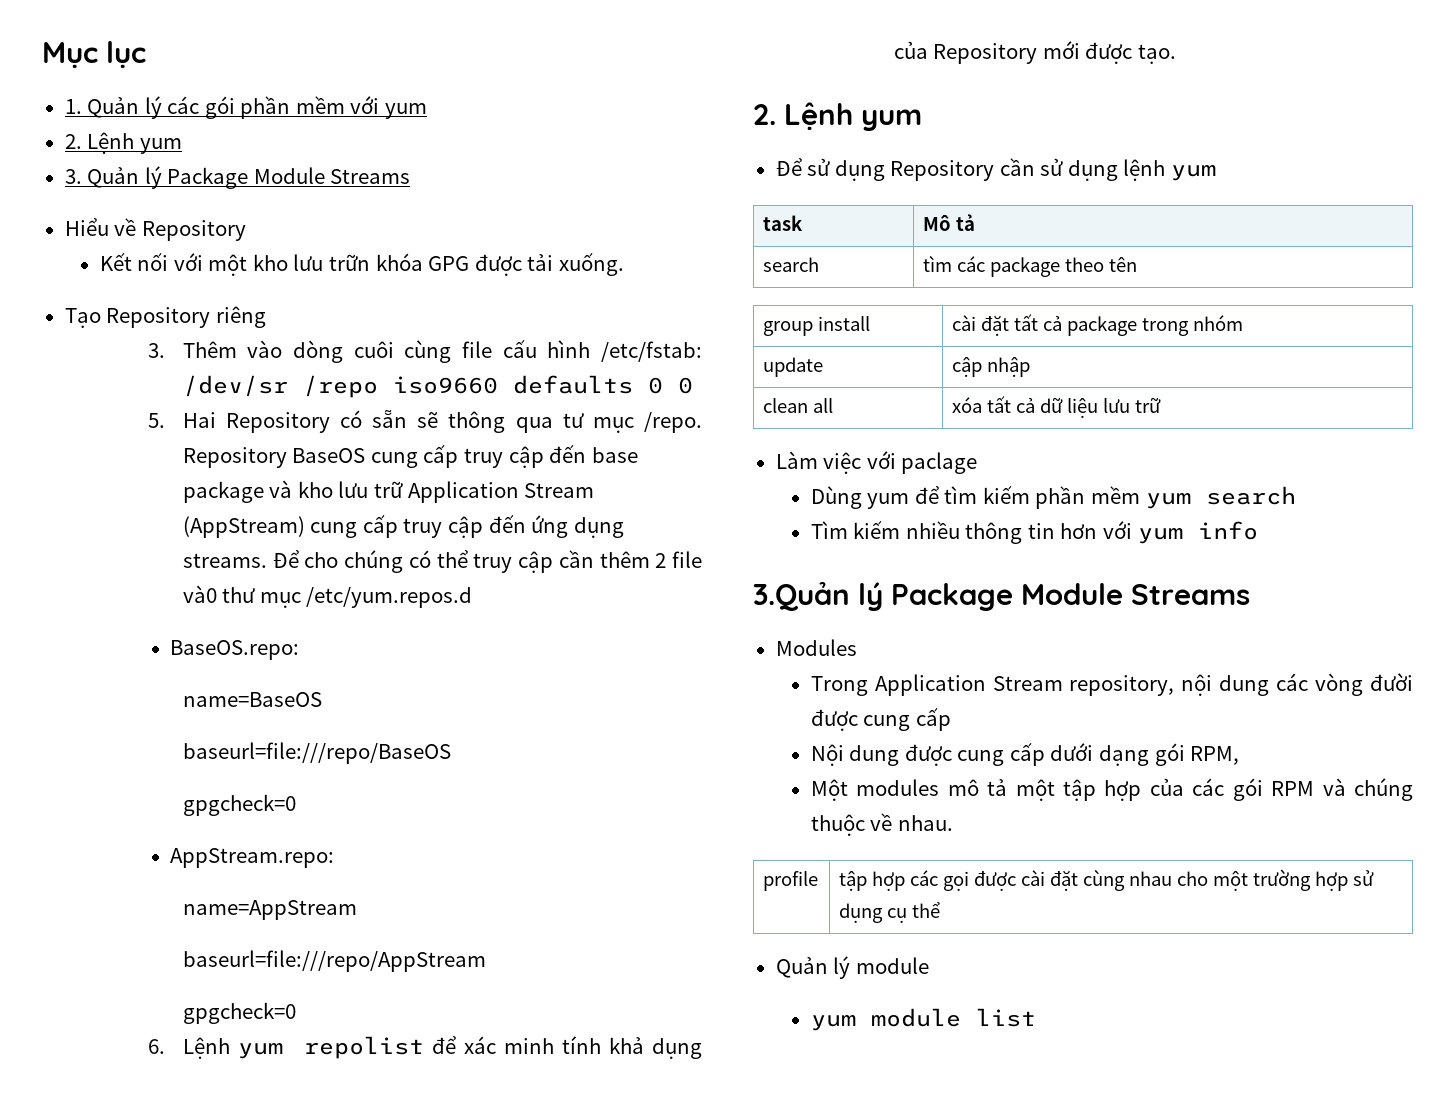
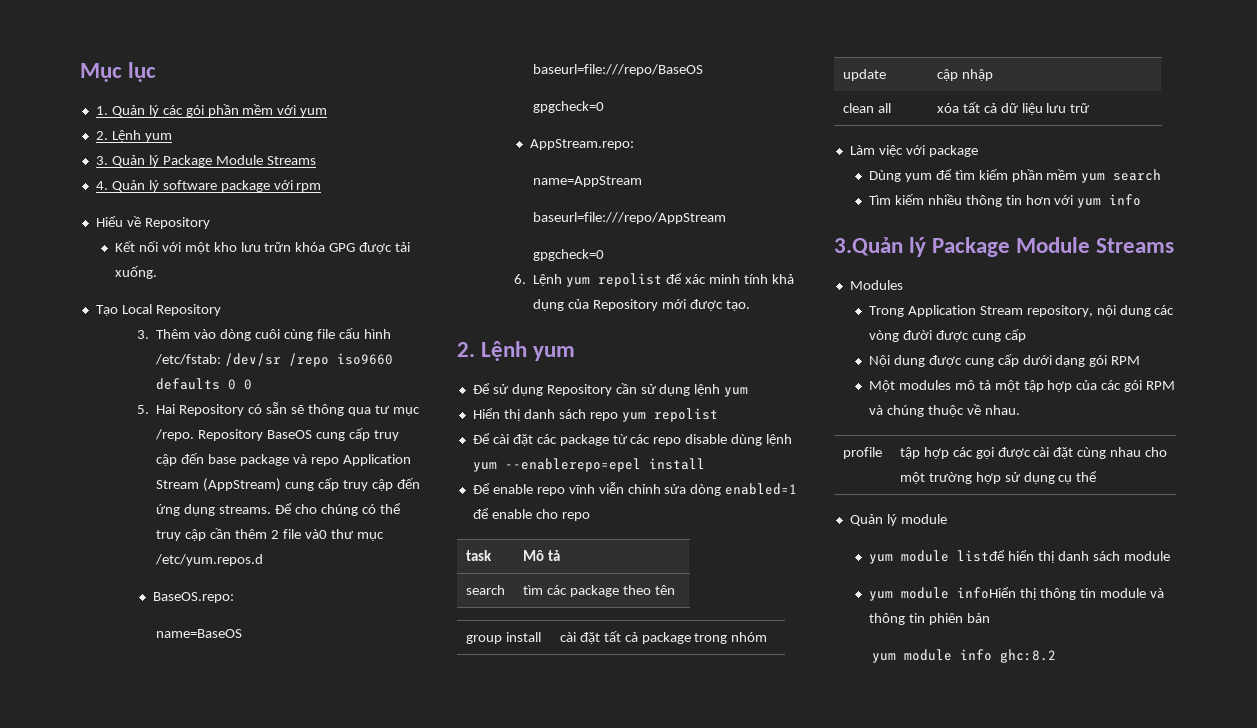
(411, 176) none -> [95,180,322,192] // 4. Quản lý software package với rpm
[106,306,266,328] Repository riêng -> [121,304,221,316] Local Repository
[297,481,403,498] kho lưu trữ -> [310,457,339,466] repo
(1216, 173) none -> [472,408,718,422] [472,433,793,446] [472,458,705,472] [472,482,798,496] [472,508,590,521] // Hiển thị danh sách repo yum repolist // Để cài đặt các package từ các repo disable dùng lệnh yum --enablerepo=epel install // Để enable repo vĩnh viễn chỉnh sửa dòng enabled=1 để enable cho repo
[901,452,978,474] paclage -> [928,145,978,157] package
[1190,746,1240,765] RPM, -> [1111,356,1141,365] RPM
[975,1008,1036,1027] list -> [956,550,1170,563] [868,587,1164,601] [868,613,990,625] [872,649,1057,663] listđể hiển thị danh sách module // yum module infoHiển thị thông tin module và thông tin phiên bản // yum module info ghc:8.2

